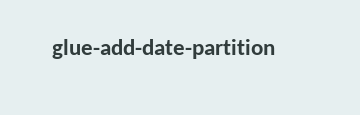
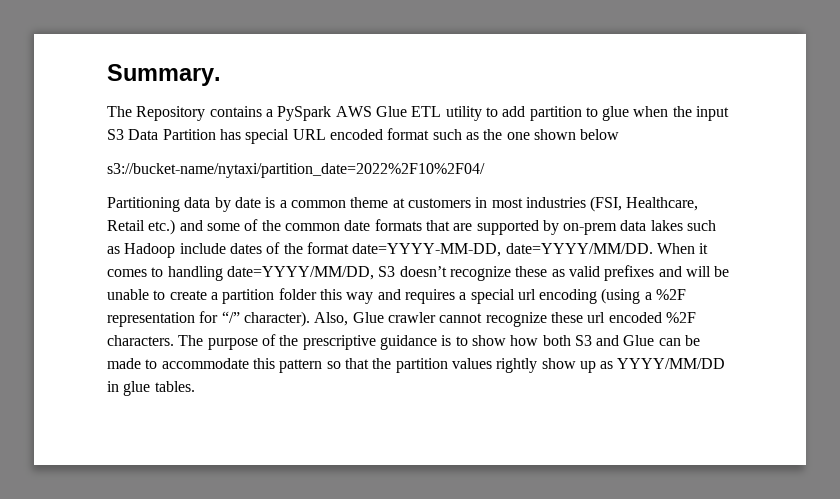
[52,39,275,59] glue-add-date-partition -> [107,64,221,86] [107,106,730,121] [107,128,620,144] [107,163,485,178] [107,196,699,212] [107,219,717,235] [107,242,709,258] [107,265,730,281] [107,288,687,304] [107,311,696,327] [107,334,701,350] [107,358,726,373] [107,381,195,396] Summary. // The Repository contains a PySpark AWS Glue ETL utility to add partition to glue when the input S3 Data Partition has special URL encoded format such as the one shown below // s3://bucket-name/nytaxi/partition_date=2022%2F10%2F04/ // Partitioning data by date is a common theme at customers in most industries (FSI, Healthcare, Retail etc.) and some of the common date formats that are supported by on-prem data lakes such as Hadoop include dates of the format date=YYYY-MM-DD, date=YYYY/MM/DD. When it comes to handling date=YYYY/MM/DD, S3 doesn’t recognize these as valid prefixes and will be unable to create a partition folder this way and requires a special url encoding (using a %2F representation for “/” character). Also, Glue crawler cannot recognize these url encoded %2F characters. The purpose of the prescriptive guidance is to show how both S3 and Glue can be made to accommodate this pattern so that the partition values rightly show up as YYYY/MM/DD in glue tables.

